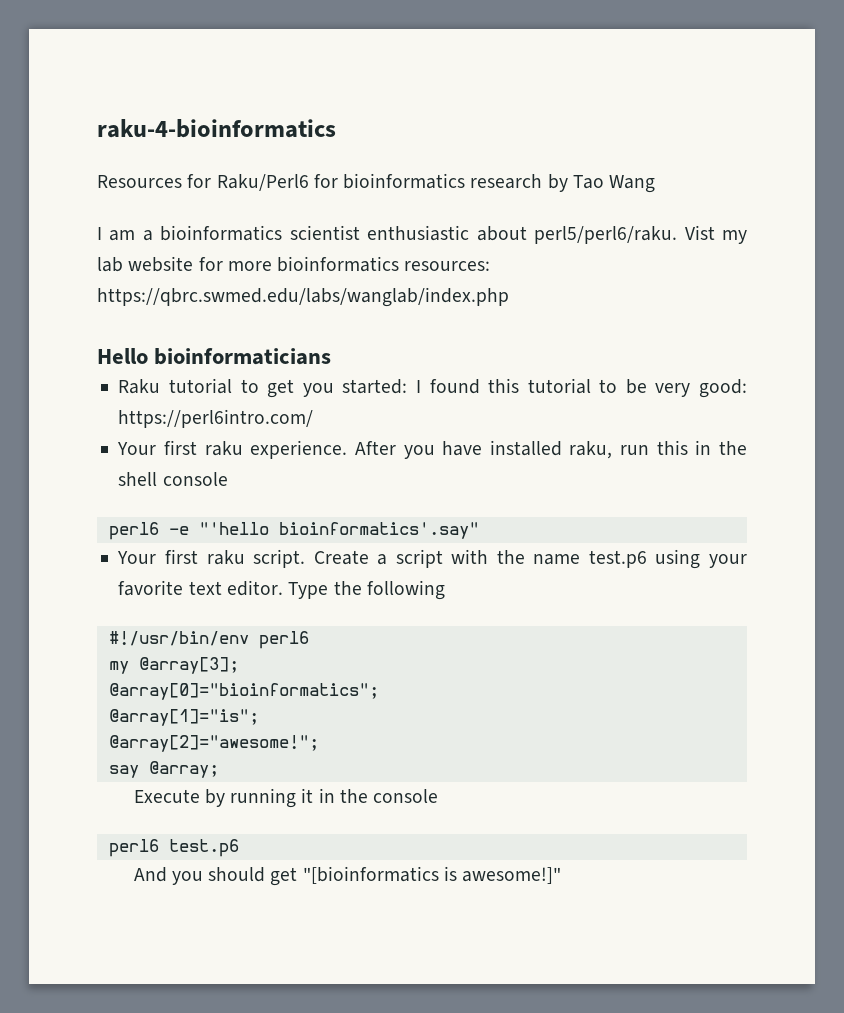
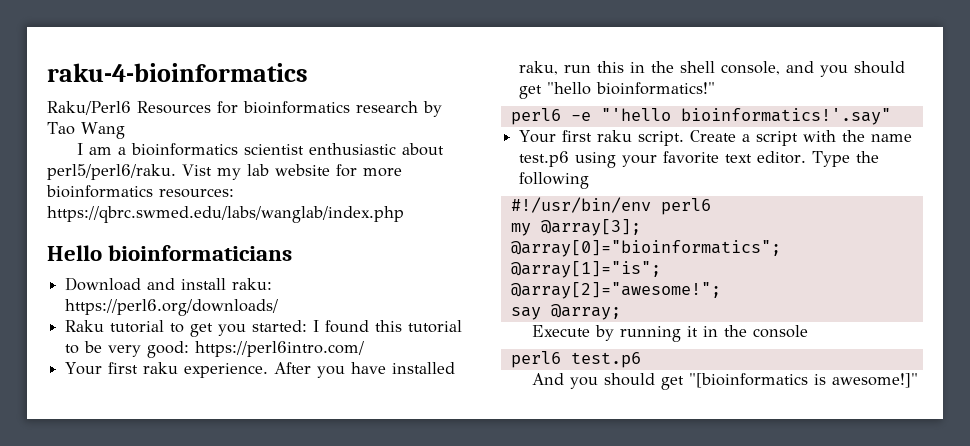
(336, 128) none -> [47,101,131,115] Raku/Perl6
[216,174,338,191] Raku/Perl6 for -> (238, 107) none
(332, 356) none -> [65,277,273,291] [65,299,279,316] // Download and install raku: https://perl6.org/downloads/
[162,472,228,486] console -> [721,61,906,77] [519,82,716,99] console, and you should get "hello bioinformatics!"
[278,522,479,539] bioinformatics'.say" -> [680,108,891,125] bioinformatics!'.say"

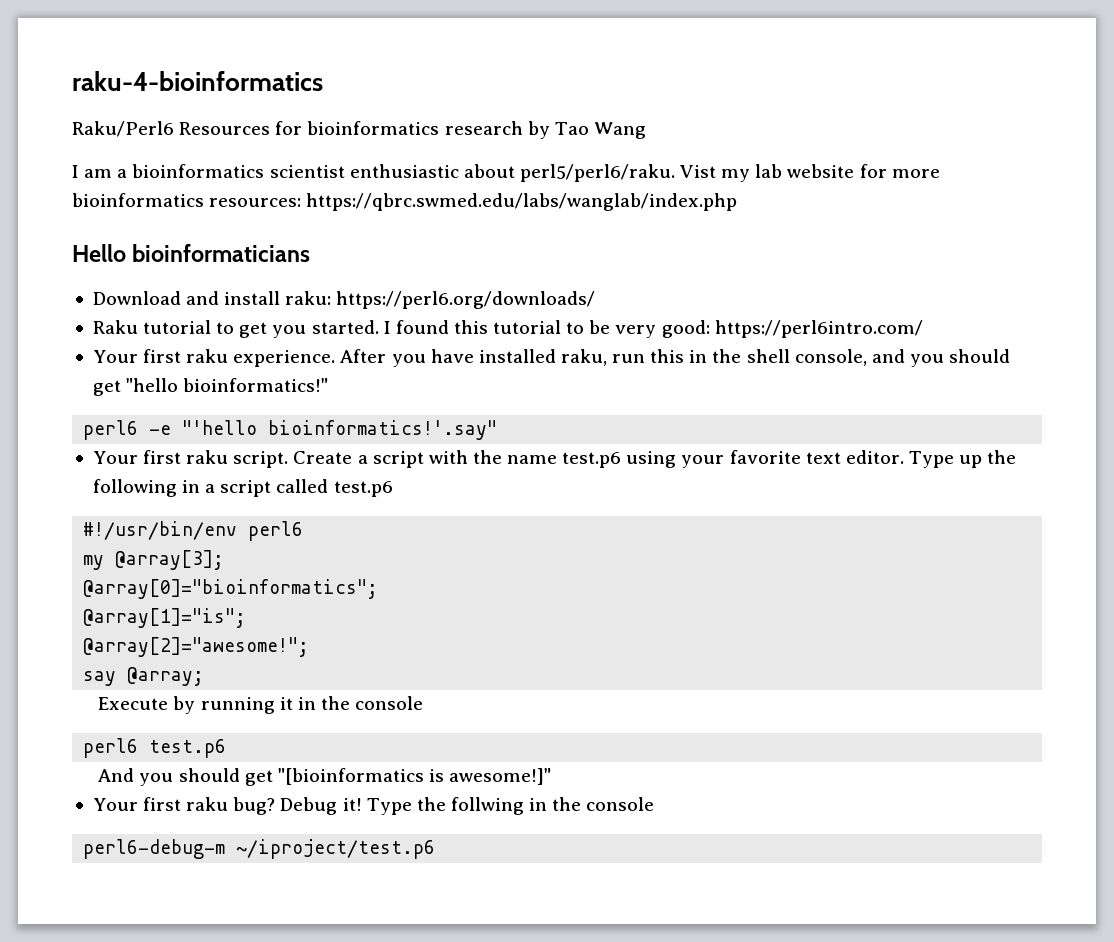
[252,320,308,332] started: -> [311,320,379,334] started.
(851, 159) none -> [959,455,983,468] up
(590, 180) none -> [182,479,393,497] in a script called test.p6
(918, 380) none -> [92,797,655,815] [83,839,436,859] // Your first raku bug? Debug it! Type the follwing in the console // perl6-debug-m ~/iproject/test.p6

